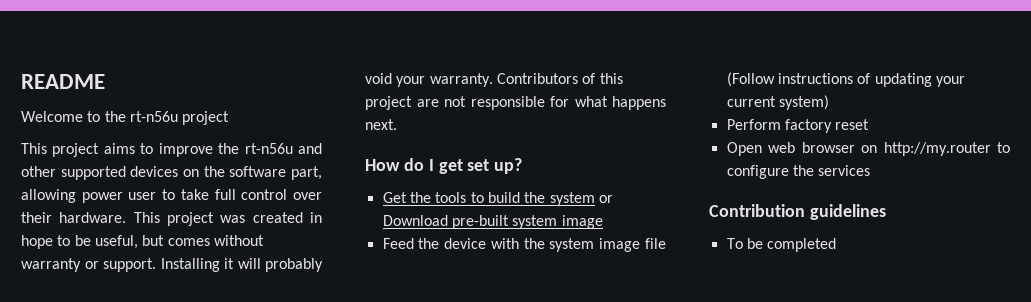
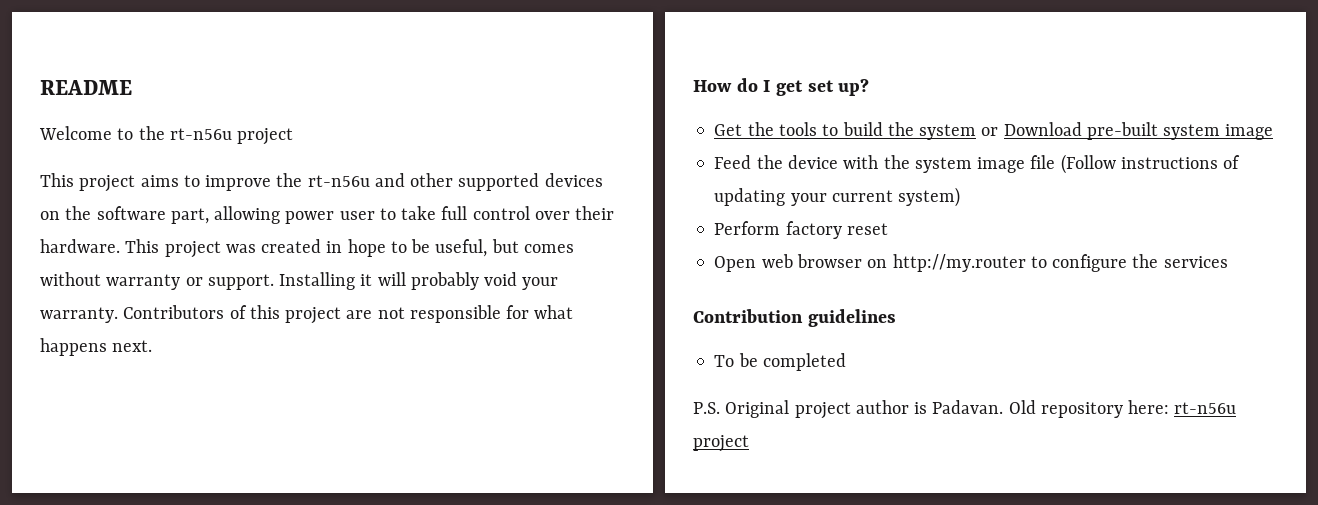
(837, 245) none -> [693,400,1237,419] [693,435,749,452] // P.S. Original project author is Padavan. Old repository here: rt-n56u project

